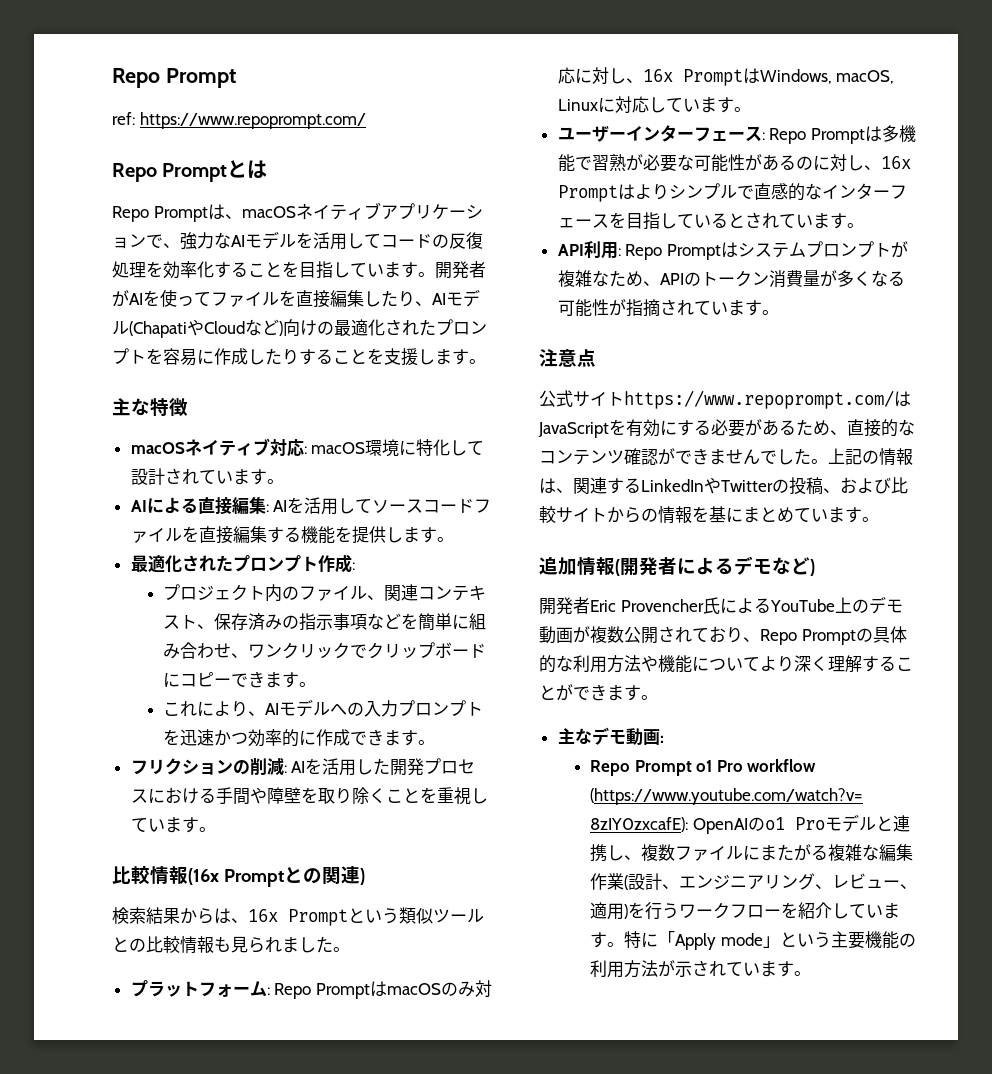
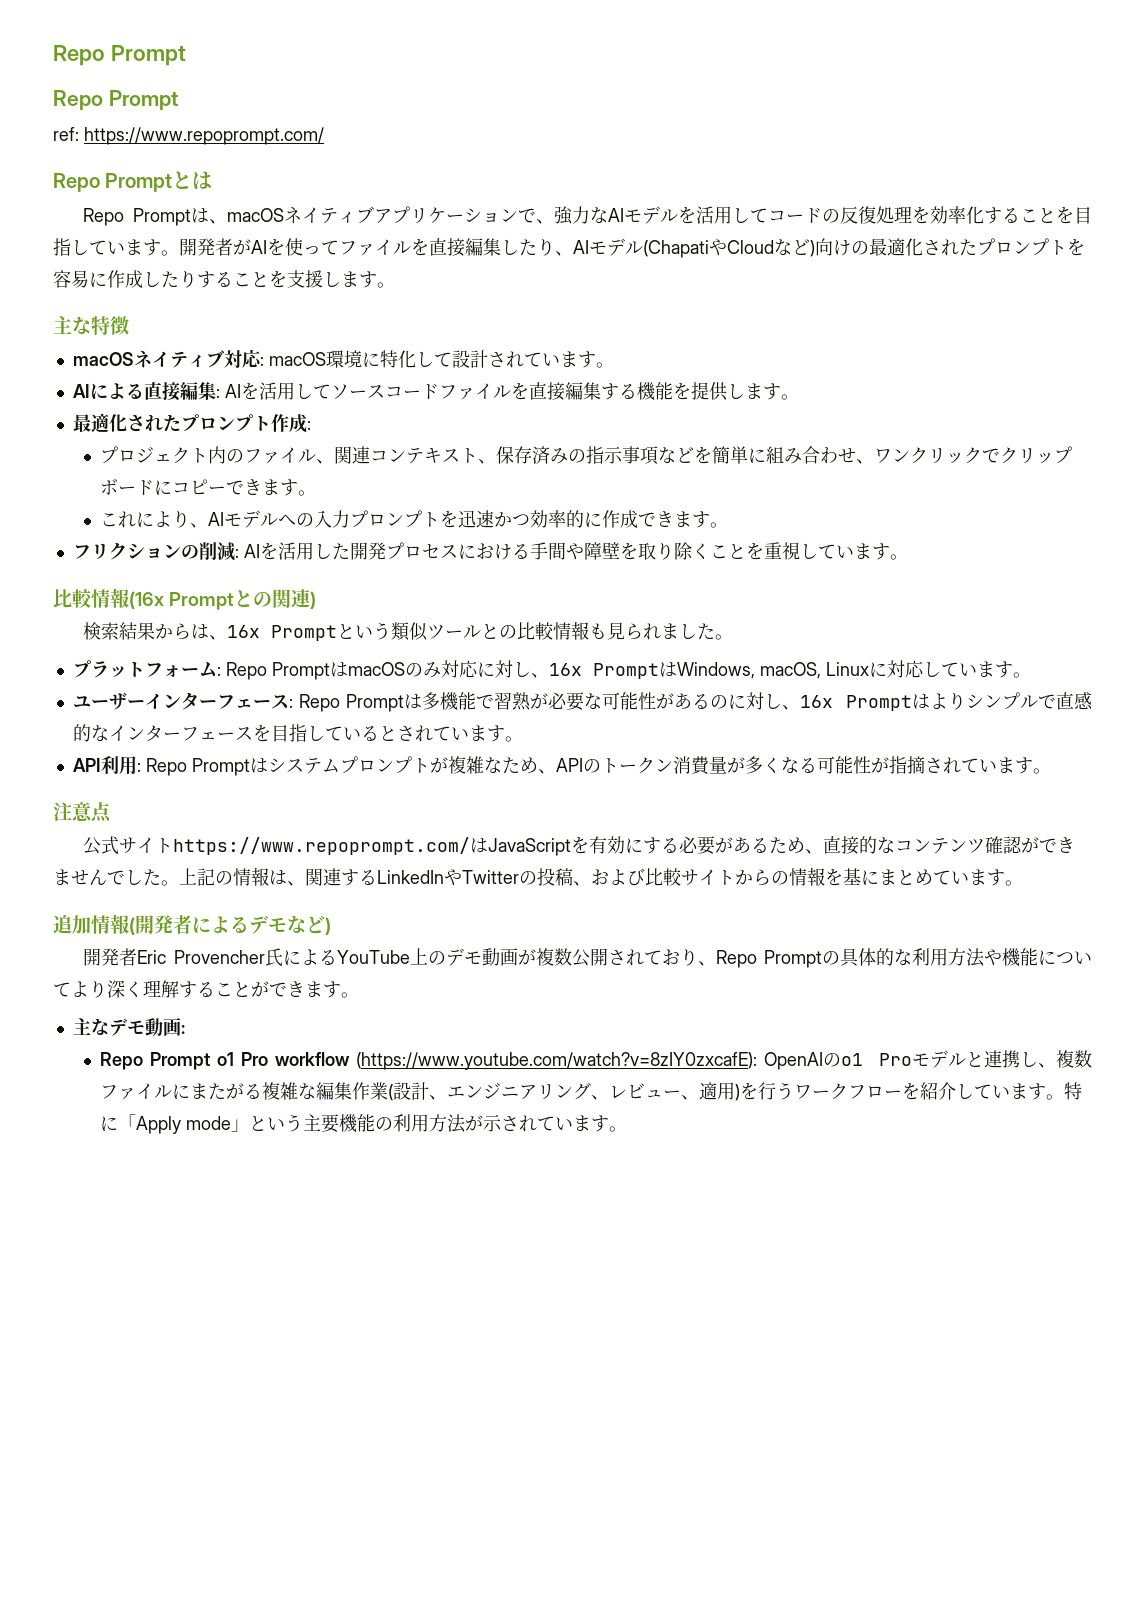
[112,68,236,88] Repo Prompt -> [53,45,186,66] [53,90,178,111] Repo Prompt // Repo Prompt

